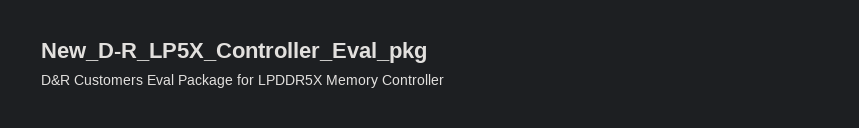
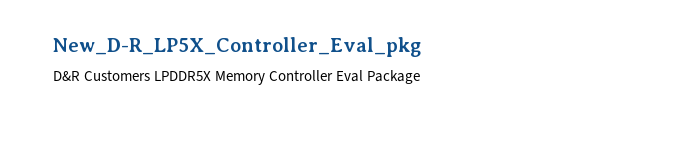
[147,74,254,88] Eval Package for -> (151, 75) none
(444, 79) none -> [336,70,421,84] Eval Package

